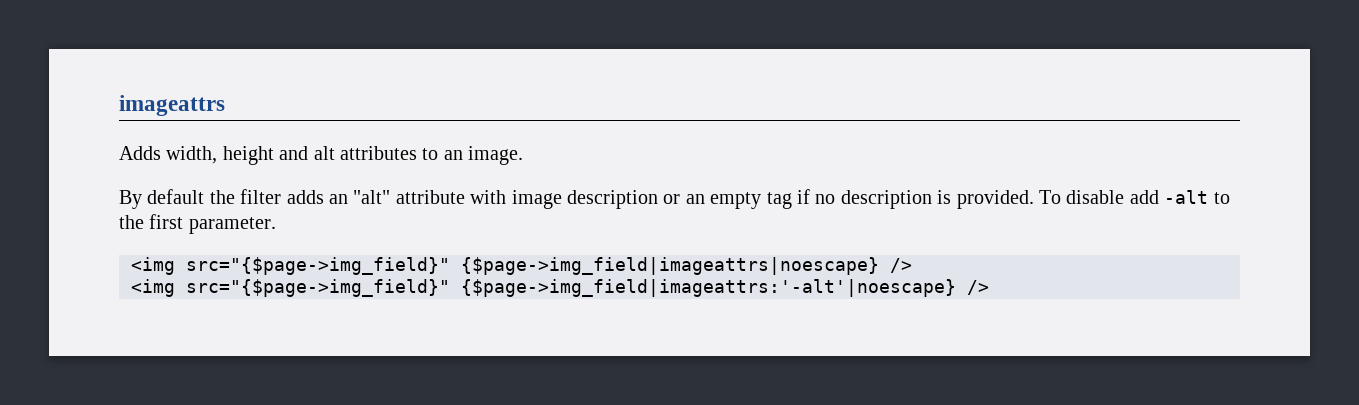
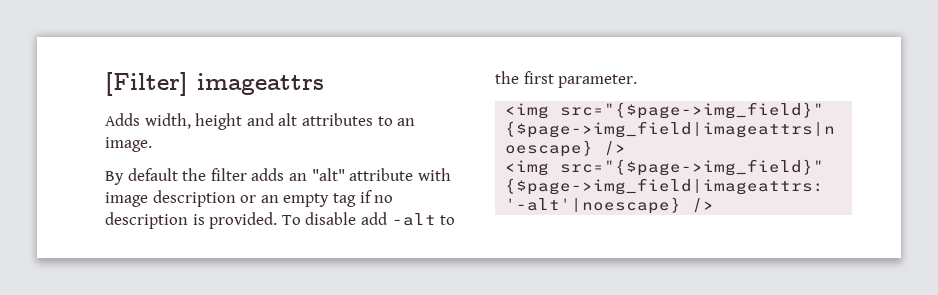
(119, 105) none -> [105,72,188,96] [Filter]

